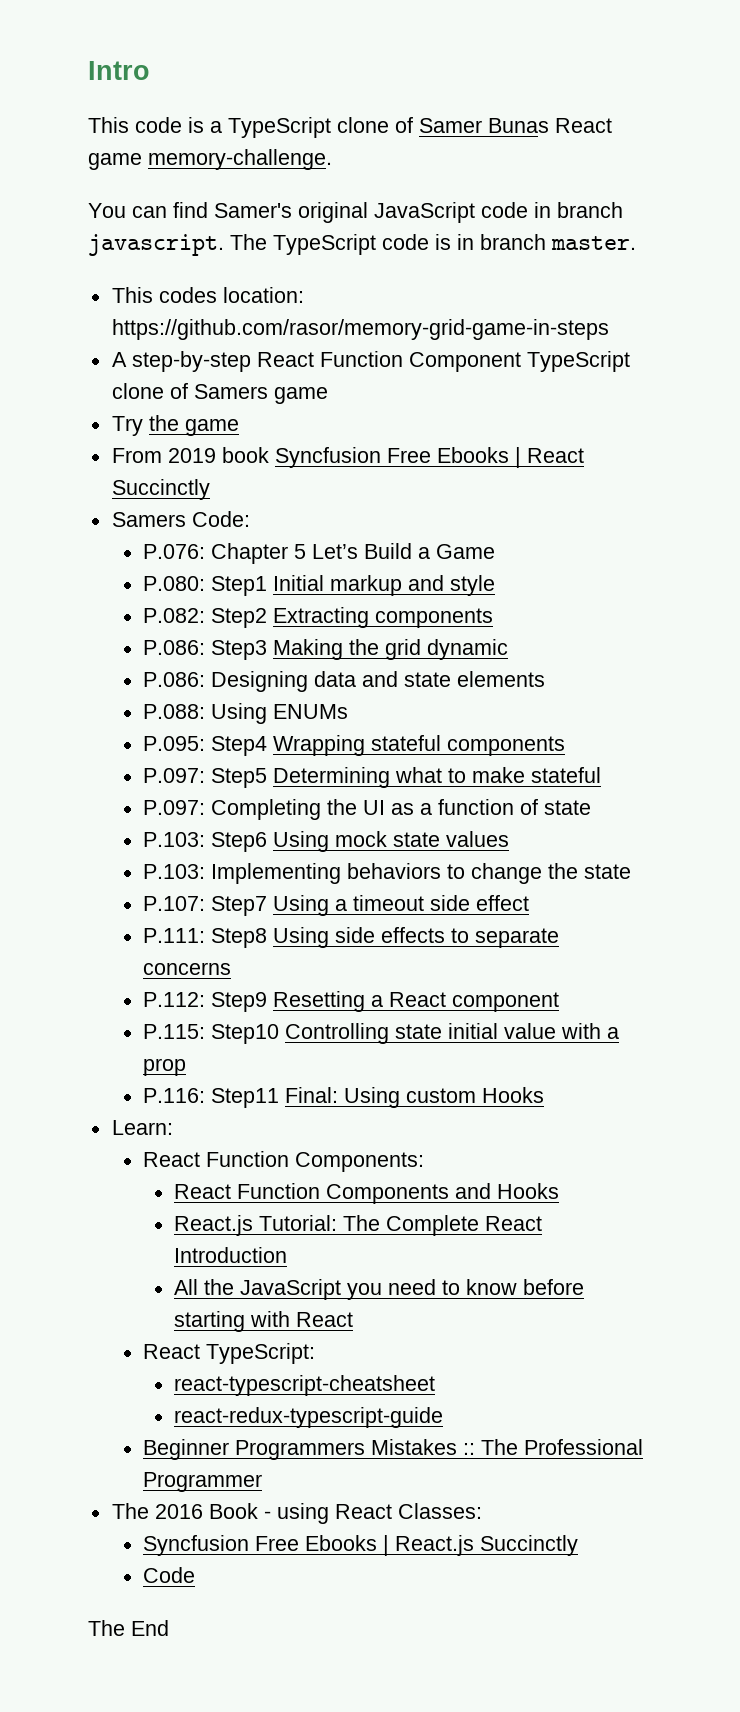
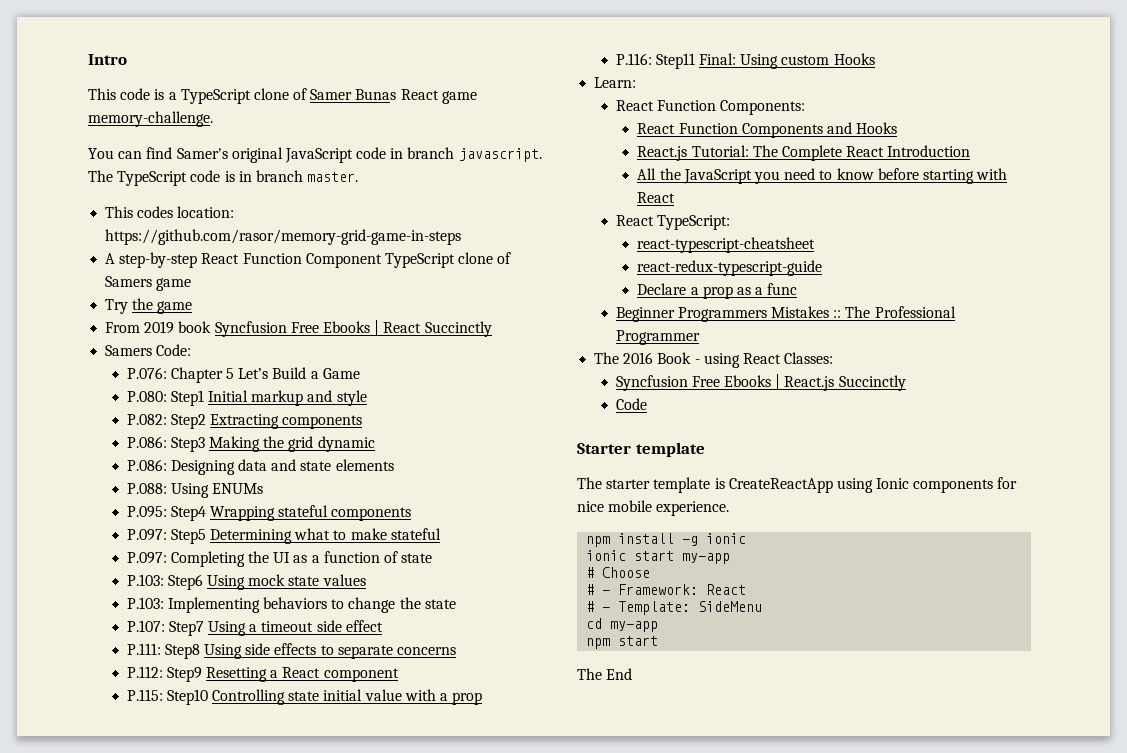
(444, 1417) none -> [637,283,798,299] // Declare a prop as a func
(195, 1575) none -> [577,442,705,457] [577,477,1018,493] [577,500,730,516] [586,533,747,547] [586,550,731,564] [586,567,651,578] [586,584,747,595] [586,601,763,615] [586,618,659,632] [586,636,659,649] // Starter template // The starter template is CreateReactApp using Ionic components for nice mobile experience. // npm install -g ionic // ionic start my-app // # Choose // # - Framework: React // # - Template: SideMenu // cd my-app // npm start

